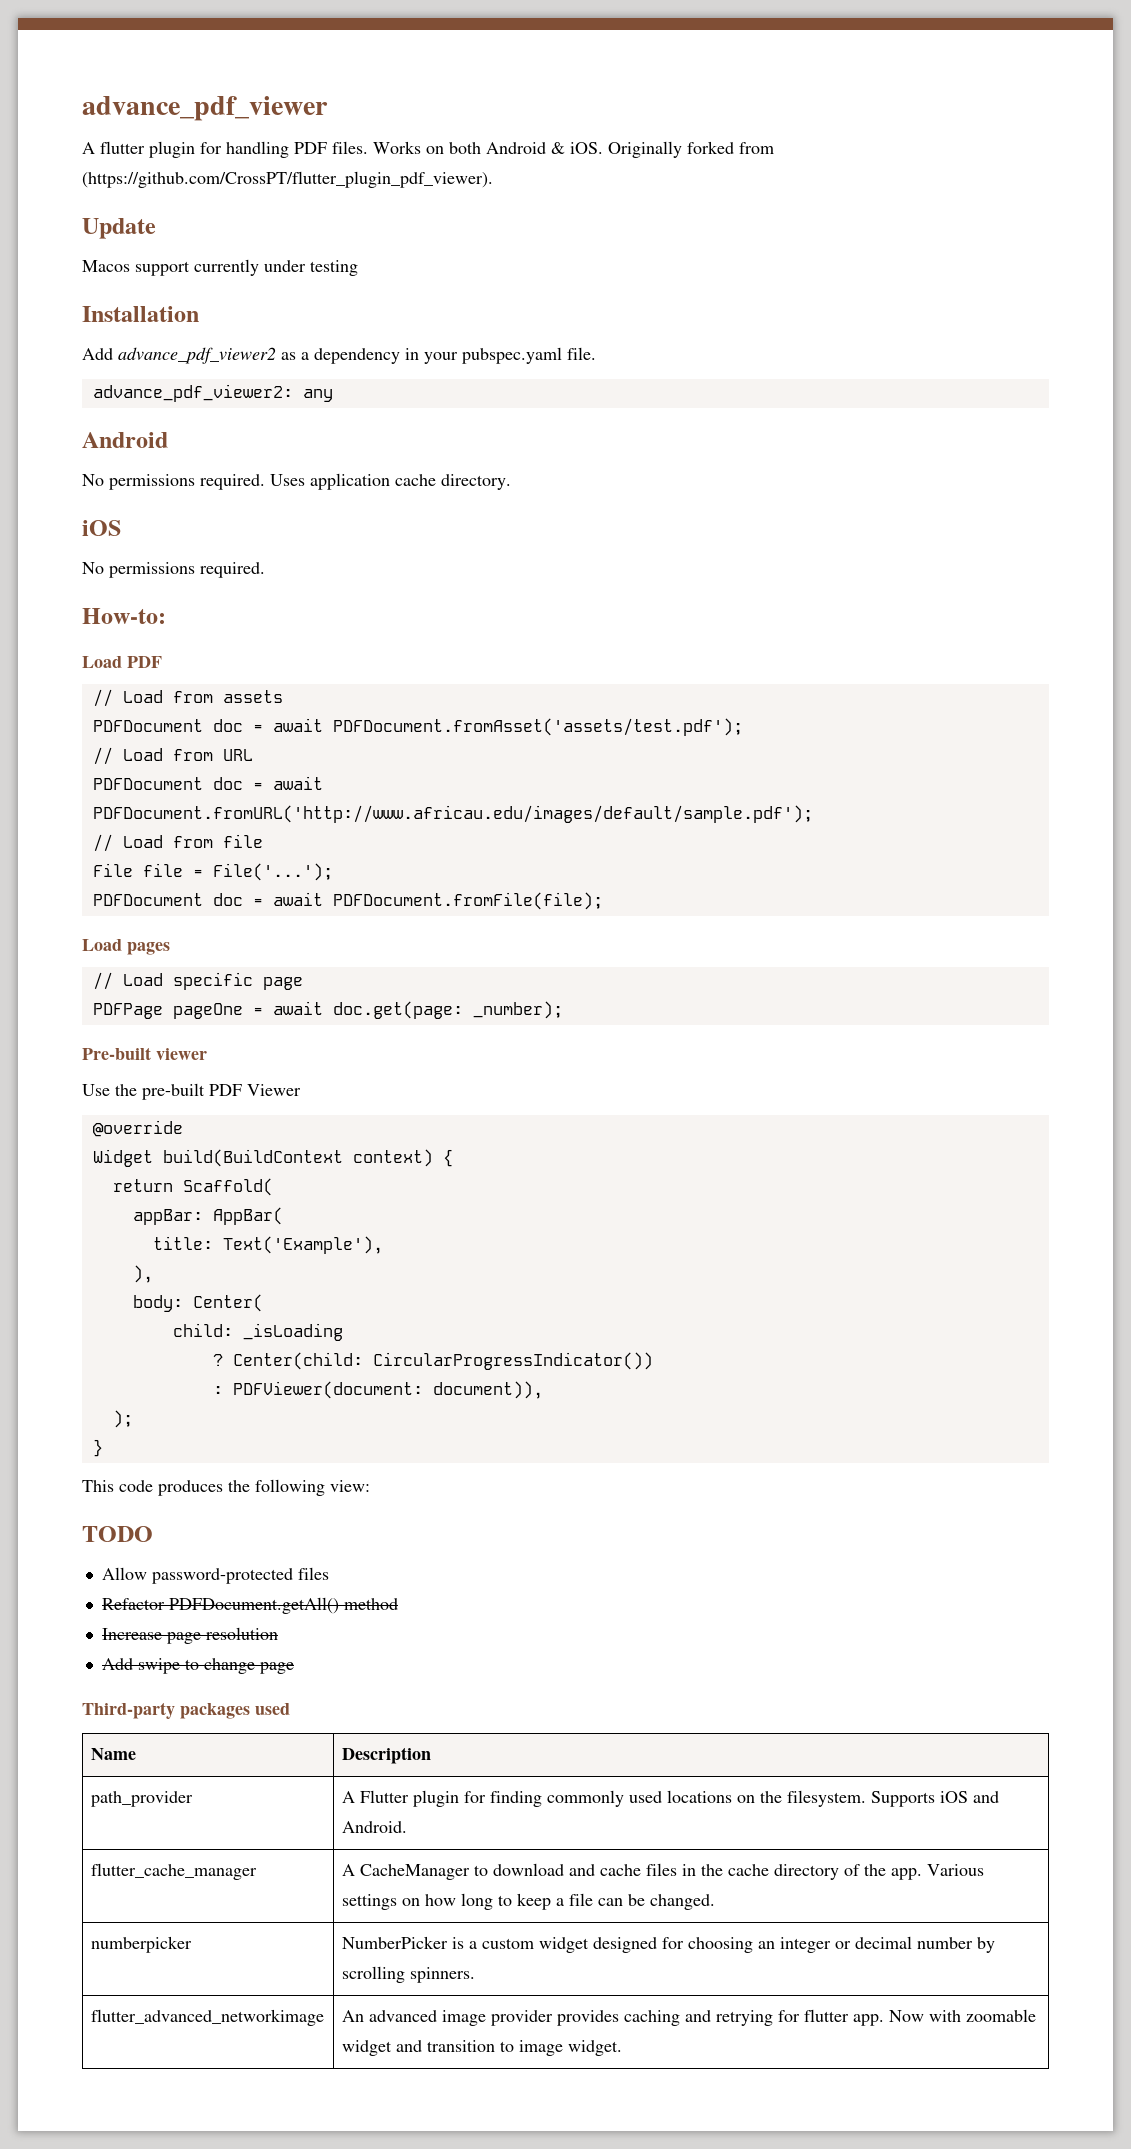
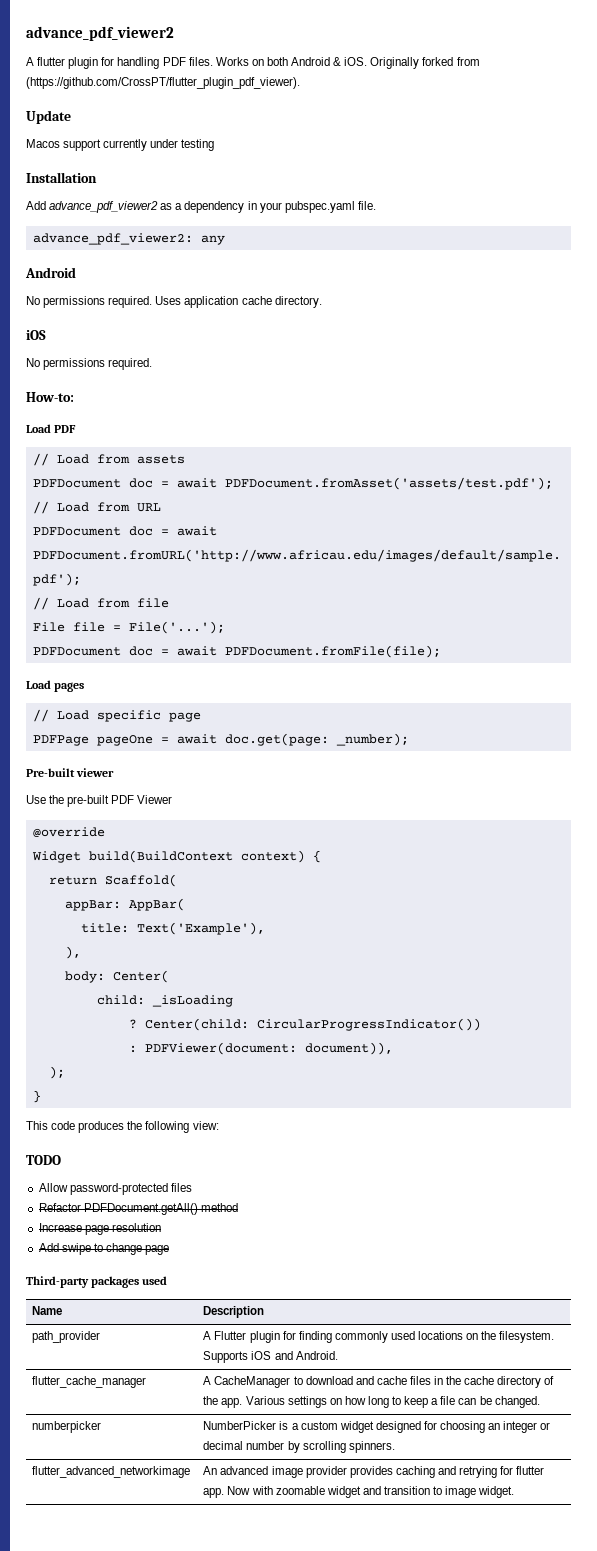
[82,96,328,121] advance_pdf_viewer -> [26,26,174,41] advance_pdf_viewer2

